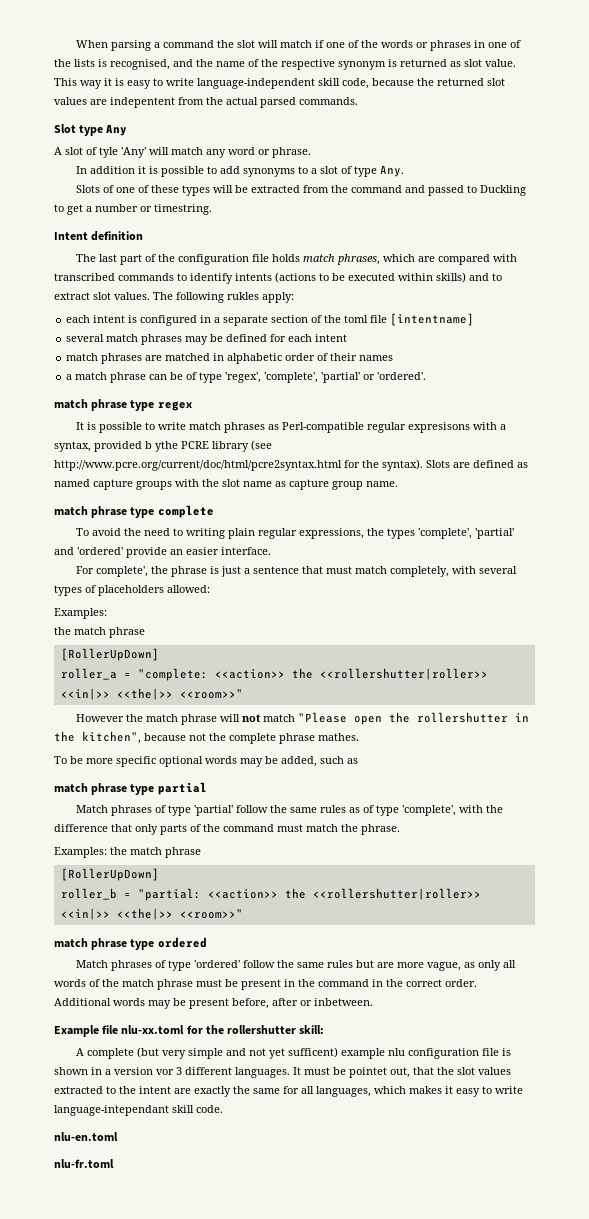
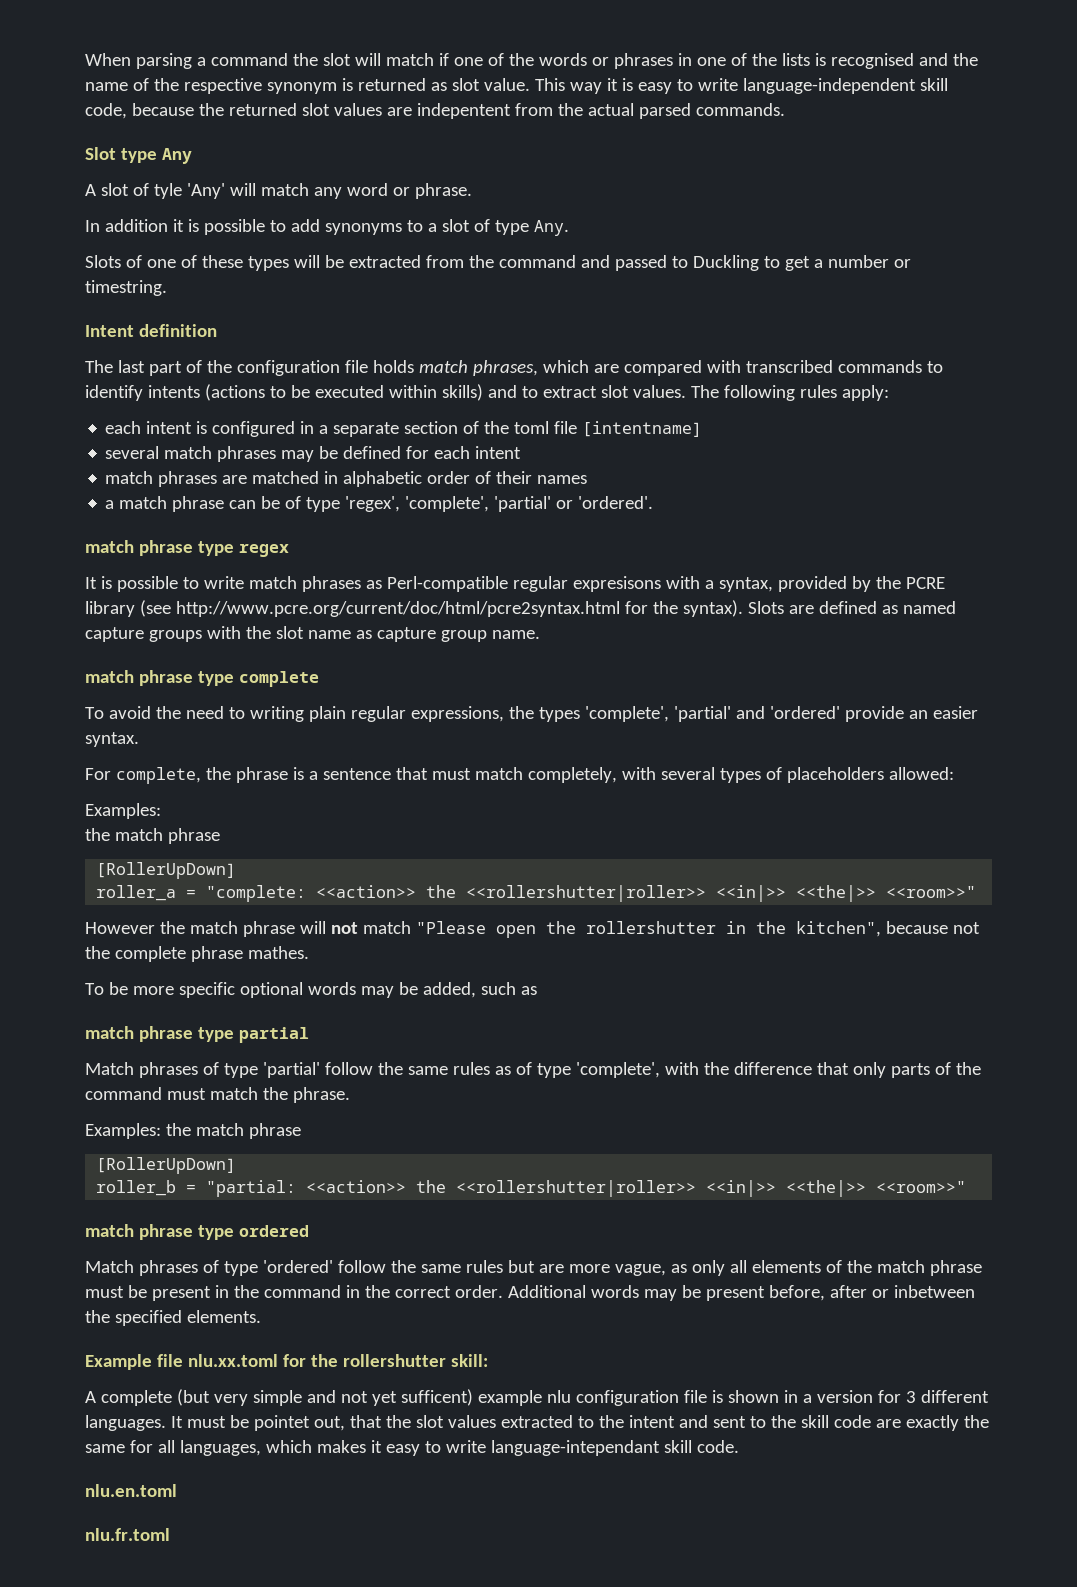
[110,59,170,70] recognised, -> [830,53,914,69] recognised
[227,292,259,300] rukles -> [799,385,837,398] rules
[145,441,178,452] b ythe -> [851,576,901,592] by the
[221,547,271,555] interface. -> [85,732,139,747] syntax.
[96,566,149,577] complete', -> [115,767,201,784] complete,
[221,566,242,577] just -> (304, 773) none
[54,979,86,987] words -> [751,1260,821,1273] elements
[314,998,373,1006] inbetween. -> [893,1285,975,1298] [85,1310,261,1326] inbetween the specified elements.
[121,1025,185,1034] nlu-xx.toml -> [187,1354,278,1367] nlu.xx.toml
[156,1069,174,1075] vor -> [877,1390,901,1403] for
(171, 1090) none -> [678,1415,871,1428] and sent to the skill code
[54,1132,118,1141] [54,1159,114,1168] nlu-en.toml // nlu-fr.toml -> [85,1484,177,1497] [85,1528,170,1541] nlu.en.toml // nlu.fr.toml

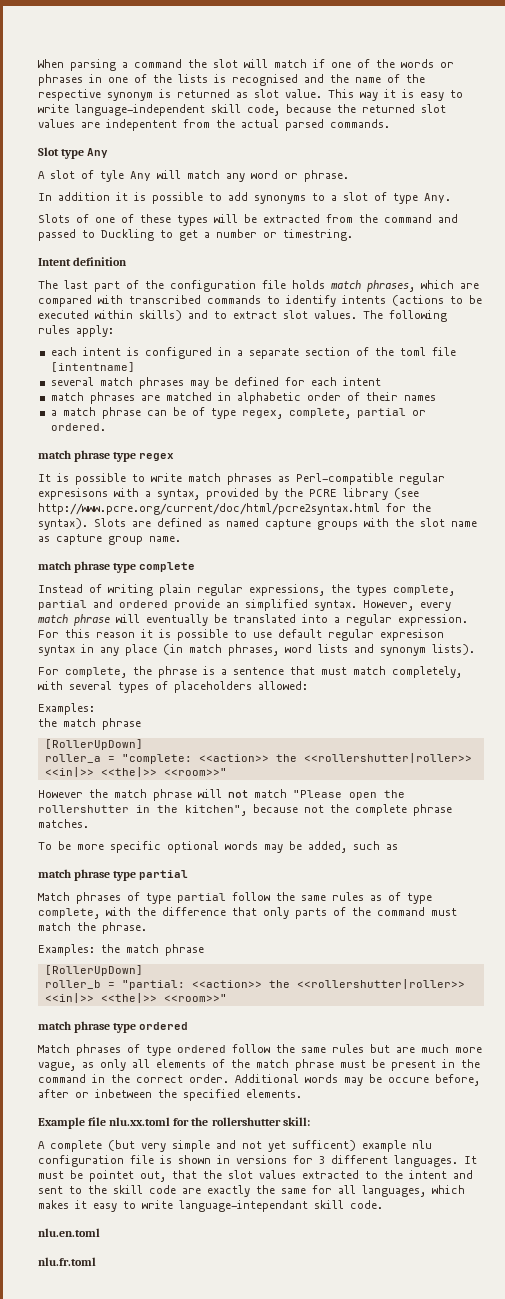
[186,183,225,199] 'Any' -> [130,171,151,181] Any
[345,496,654,512] 'regex', 'complete', 'partial' or 'ordered'. -> [241,408,426,419] [50,423,106,431] regex, complete, partial or ordered.
[85,706,245,719] To avoid the need to -> [38,584,102,593] Instead of
[584,706,840,722] 'complete', 'partial' and 'ordered' -> [393,585,455,596] [38,599,168,610] complete, partial and ordered
[932,706,978,719] easier -> [245,599,308,611] simplified
(139, 739) none -> [363,600,451,611] [38,614,468,626] [38,629,444,641] [38,644,475,656] However, every match phrase will eventually be translated into a regular expression. For this reason it is possible to use default regular expresison syntax in any place (in match phrases, word lists and synonym lists).
[247,946,309,959] mathes. -> [38,819,89,828] matches.
[262,1062,320,1078] 'partial' -> [177,893,226,903] partial
[575,1062,660,1078] 'complete', -> [38,908,100,919] complete,
[262,1260,333,1273] 'ordered' -> [177,1045,226,1053] ordered
(564, 1268) none -> [421,1044,449,1053] much
[705,1286,765,1301] present -> [388,1077,429,1083] occure
[802,1390,873,1403] a version -> [236,1155,287,1164] versions

